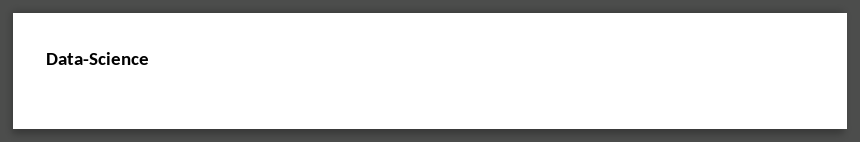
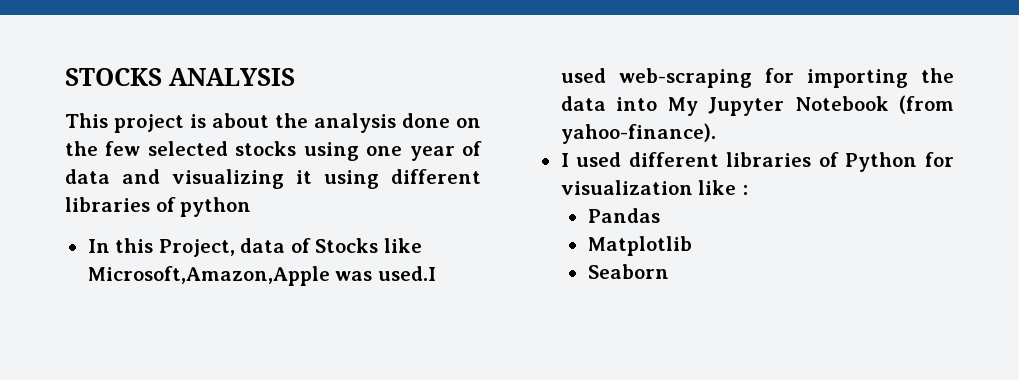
[46,52,149,65] Data-Science -> [65,68,295,86] [65,113,481,133] [65,141,482,161] [65,169,481,189] [65,197,252,217] [87,238,422,257] [87,266,436,286] [560,68,954,88] [560,95,954,116] [560,123,716,144] [560,152,954,172] [560,180,748,195] [587,208,660,223] [587,236,692,256] [587,264,669,279] STOCKS ANALYSIS // This project is about the analysis done on the few selected stocks using one year of data and visualizing it using different libraries of python // In this Project, data of Stocks like Microsoft,Amazon,Apple was used.I used web-scraping for importing the data into My Jupyter Notebook (from yahoo-finance). // I used different libraries of Python for visualization like : // Pandas // Matplotlib // Seaborn

